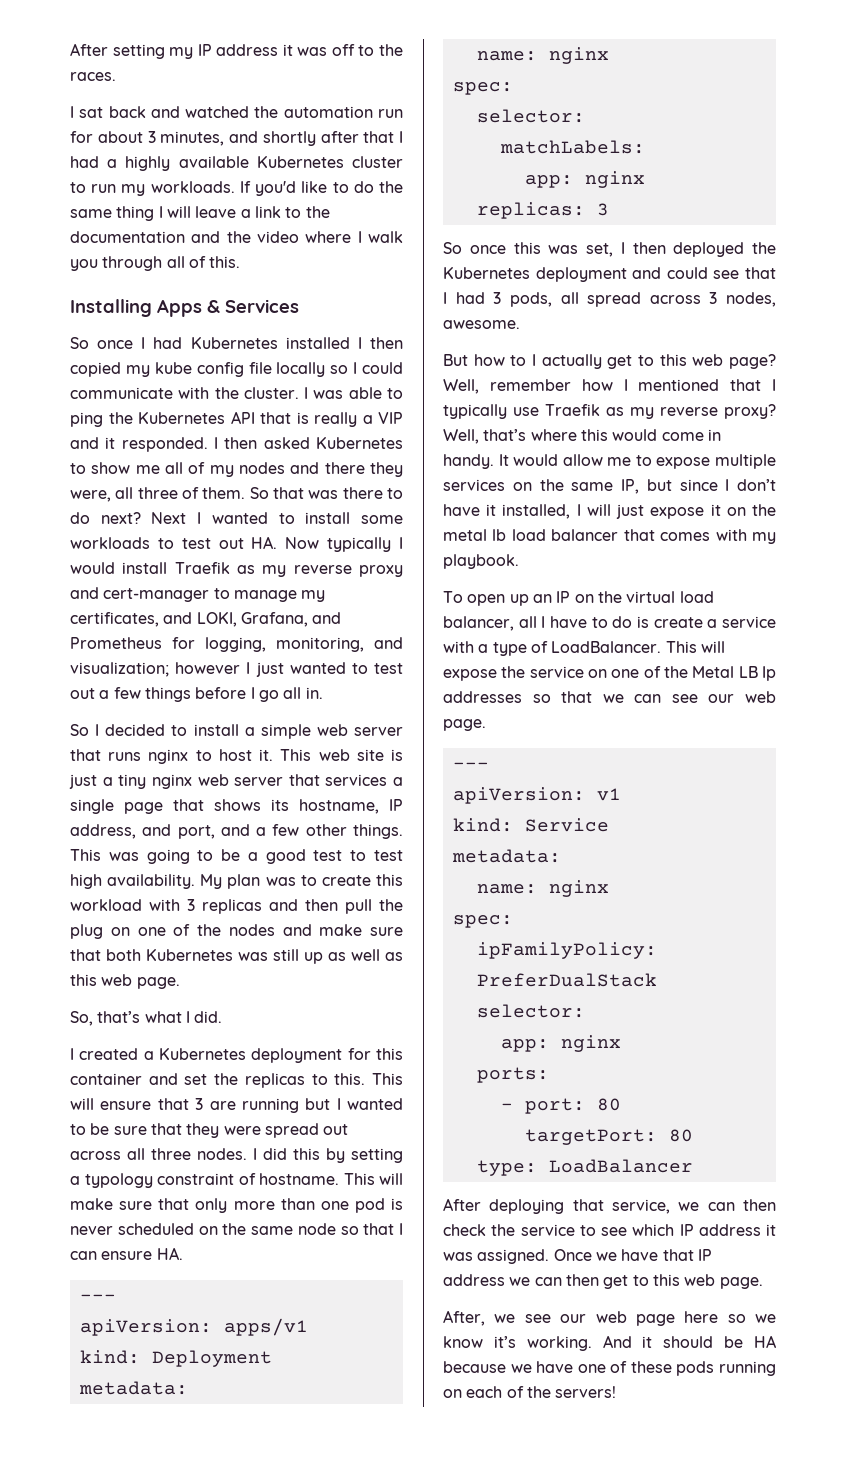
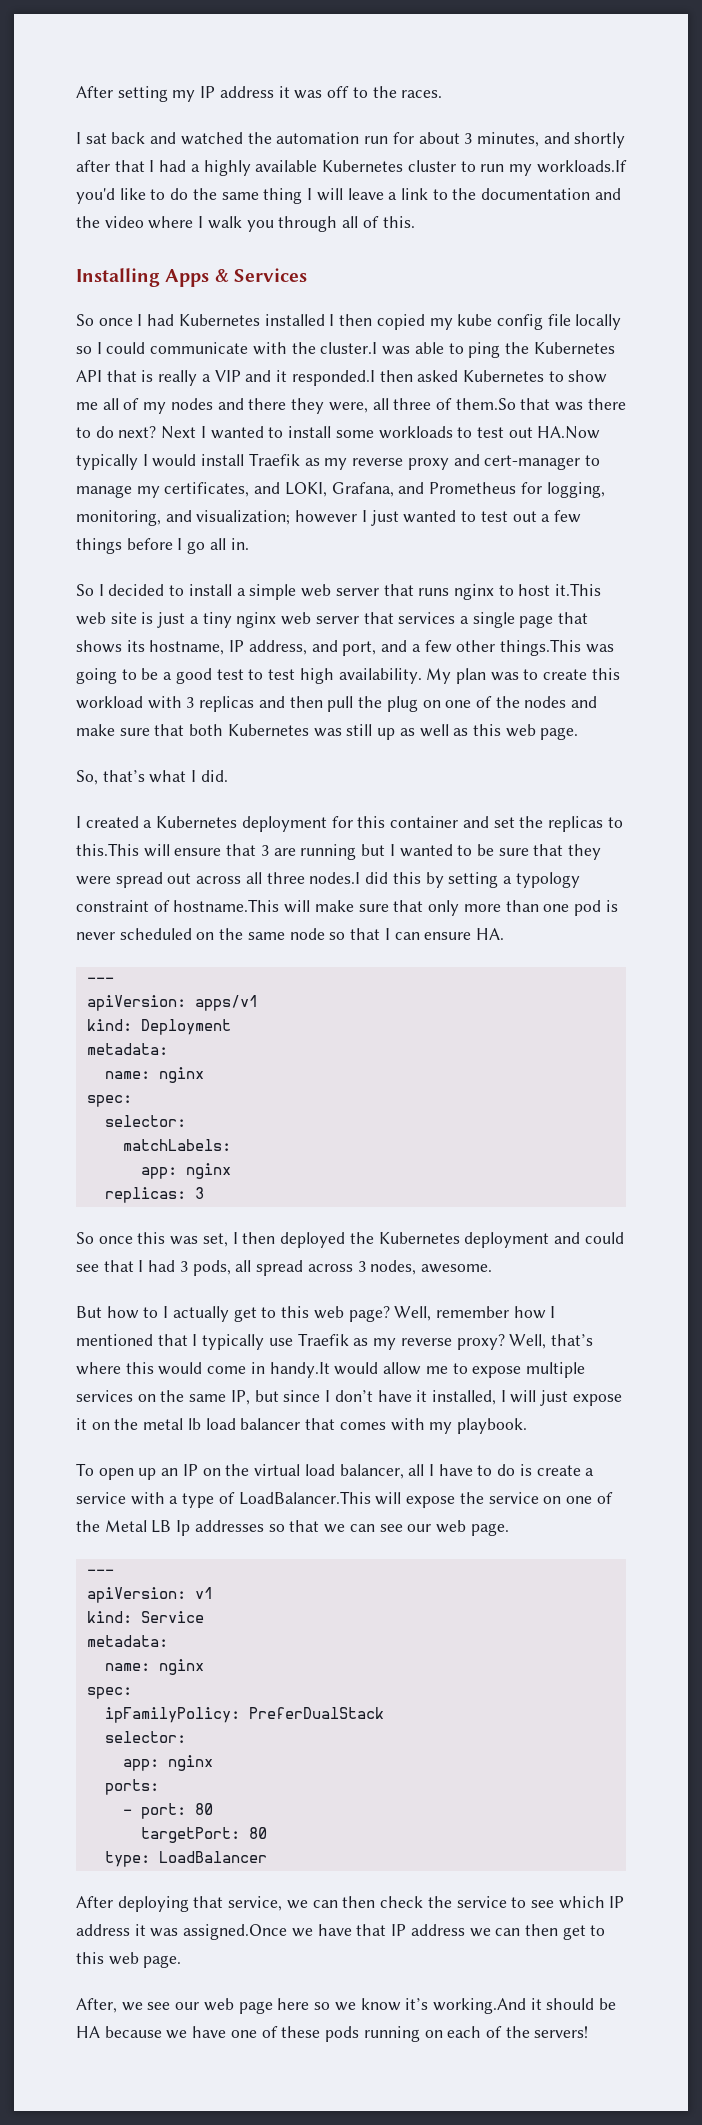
[150,181,251,193] workloads. If -> [536,160,627,173] workloads.If
[243,387,309,399] cluster. I -> [320,342,378,354] cluster.I
[121,437,219,452] responded. I -> [291,370,375,386] responded.I
[202,487,269,499] them. So -> [455,398,516,410] them.So
[251,536,320,549] HA. Now -> [537,426,601,439] HA.Now
[259,749,312,761] it. This -> [555,583,602,596] it.This
[352,824,403,839] [70,849,101,861] things. This -> [499,639,581,656] things.This
[334,1073,403,1085] this. This -> [76,843,139,856] this.This
[197,1148,257,1160] nodes. I -> [309,872,361,884] nodes.I
[259,1173,375,1185] hostname. This -> [173,899,280,912] hostname.This
[443,454,509,469] handy. It -> [269,1362,330,1378] handy.It
[551,641,697,653] LoadBalancer. This -> [238,1491,371,1505] LoadBalancer.This
[477,1249,592,1264] assigned. Once -> [183,1924,288,1940] assigned.Once
[526,1335,632,1351] working. And -> [432,1998,526,2014] working.And

